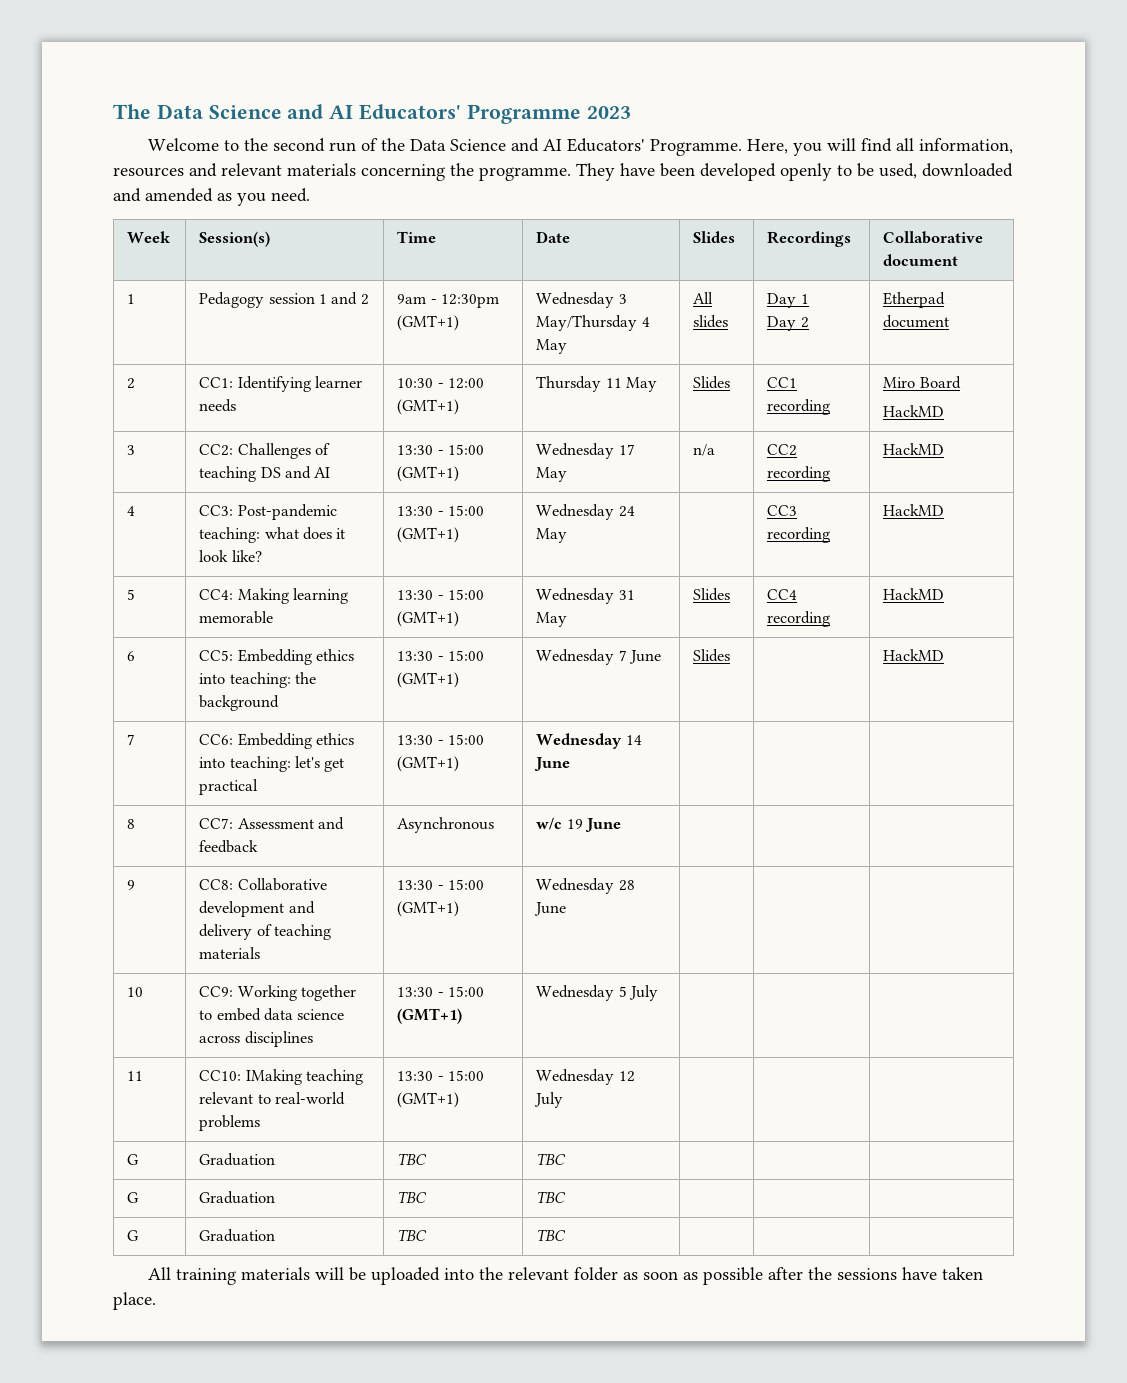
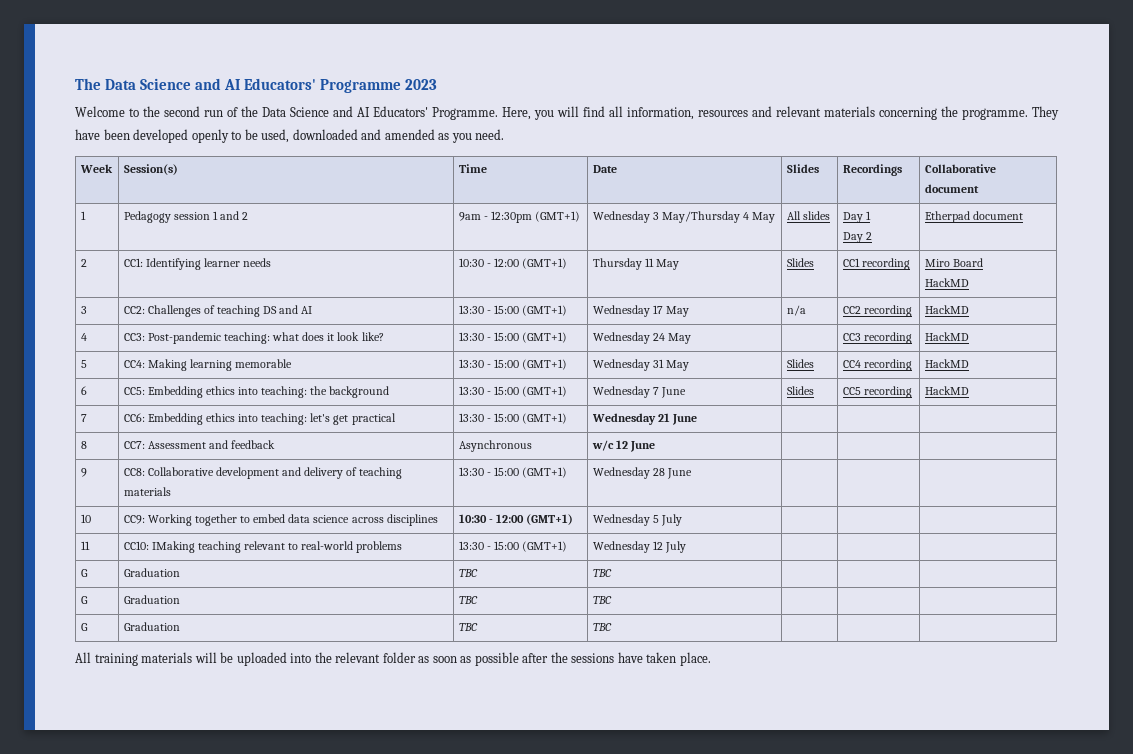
(731, 655) none -> [842,386,912,398] CC5 recording
[625,735,642,745] 14 -> [657,413,670,422] 21
[566,819,583,829] 19 -> [615,440,628,449] 12
[397,986,485,997] 13:30 - 15:00 -> [458,514,524,523] 10:30 - 12:00

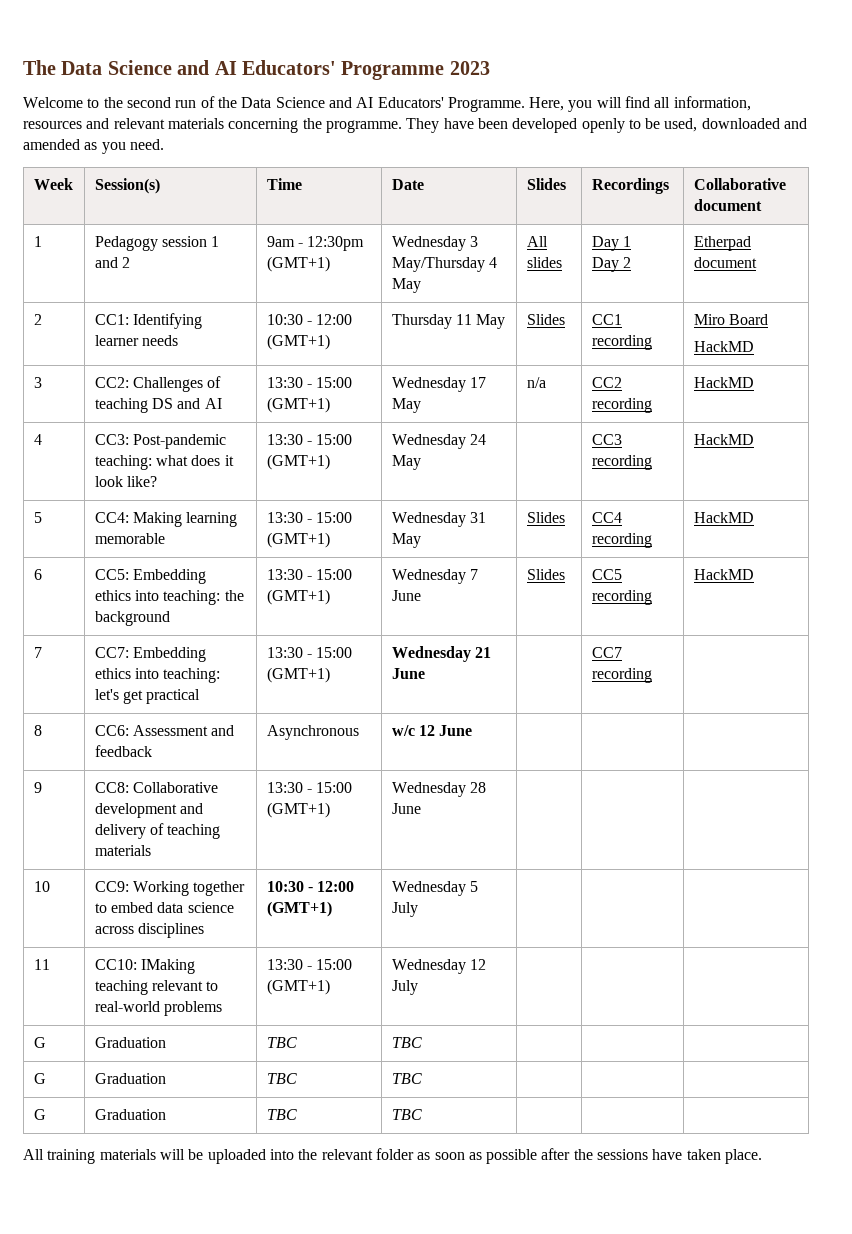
[123,413,145,422] CC6: -> [94,647,129,658] CC7:
(697, 419) none -> [591,647,622,658] [591,668,652,683] CC7 recording
[123,441,145,449] CC7: -> [94,725,129,736] CC6:

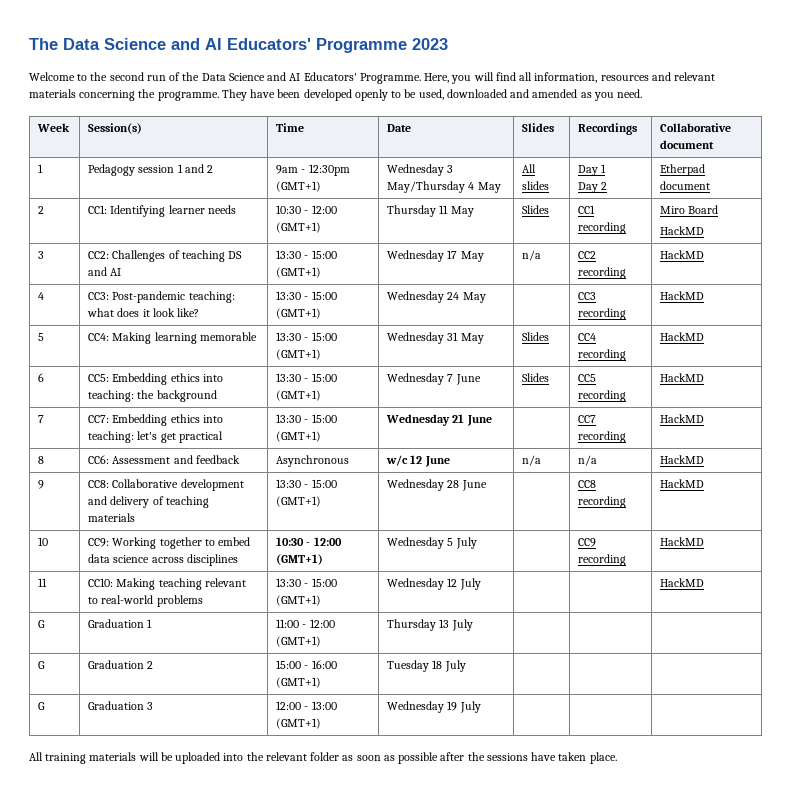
(652, 675) none -> [660,414,705,423] HackMD
(473, 730) | | -> [522,455,542,466] [578,455,598,466] [660,455,705,464] n/a | n/a | HackMD
(421, 808) | -> [578,480,597,488] [578,496,627,508] [660,479,705,488] CC8 recording | HackMD
(418, 909) | -> [578,538,597,547] [578,554,627,566] [660,537,705,546] CC9 recording | HackMD
[141,959,196,974] IMaking -> [116,578,156,590] Making
[33,1037,46,1048] [94,1037,166,1048] [266,1037,297,1048] [391,1037,422,1048] [33,1073,46,1084] [94,1073,166,1084] [266,1073,297,1084] [391,1073,422,1084] [33,1109,46,1120] [94,1109,166,1120] [266,1109,297,1120] [391,1109,422,1120] // G | Graduation | TBC | TBC | | | // G | Graduation | TBC | TBC | | | // G | Graduation | TBC | TBC -> [660,578,705,587] [38,620,46,628] [88,619,153,628] [276,619,335,628] [276,636,322,647] [387,619,473,631] [38,661,46,669] [88,660,154,669] [276,660,337,669] [276,677,322,688] [387,660,466,672] [38,702,46,710] [88,701,154,710] [276,701,337,710] [276,718,322,729] [387,701,481,713] HackMD // G | Graduation 1 | 11:00 - 12:00 (GMT+1) | Thursday 13 July | | | // G | Graduation 2 | 15:00 - 16:00 (GMT+1) | Tuesday 18 July | | | // G | Graduation 3 | 12:00 - 13:00 (GMT+1) | Wednesday 19 July

